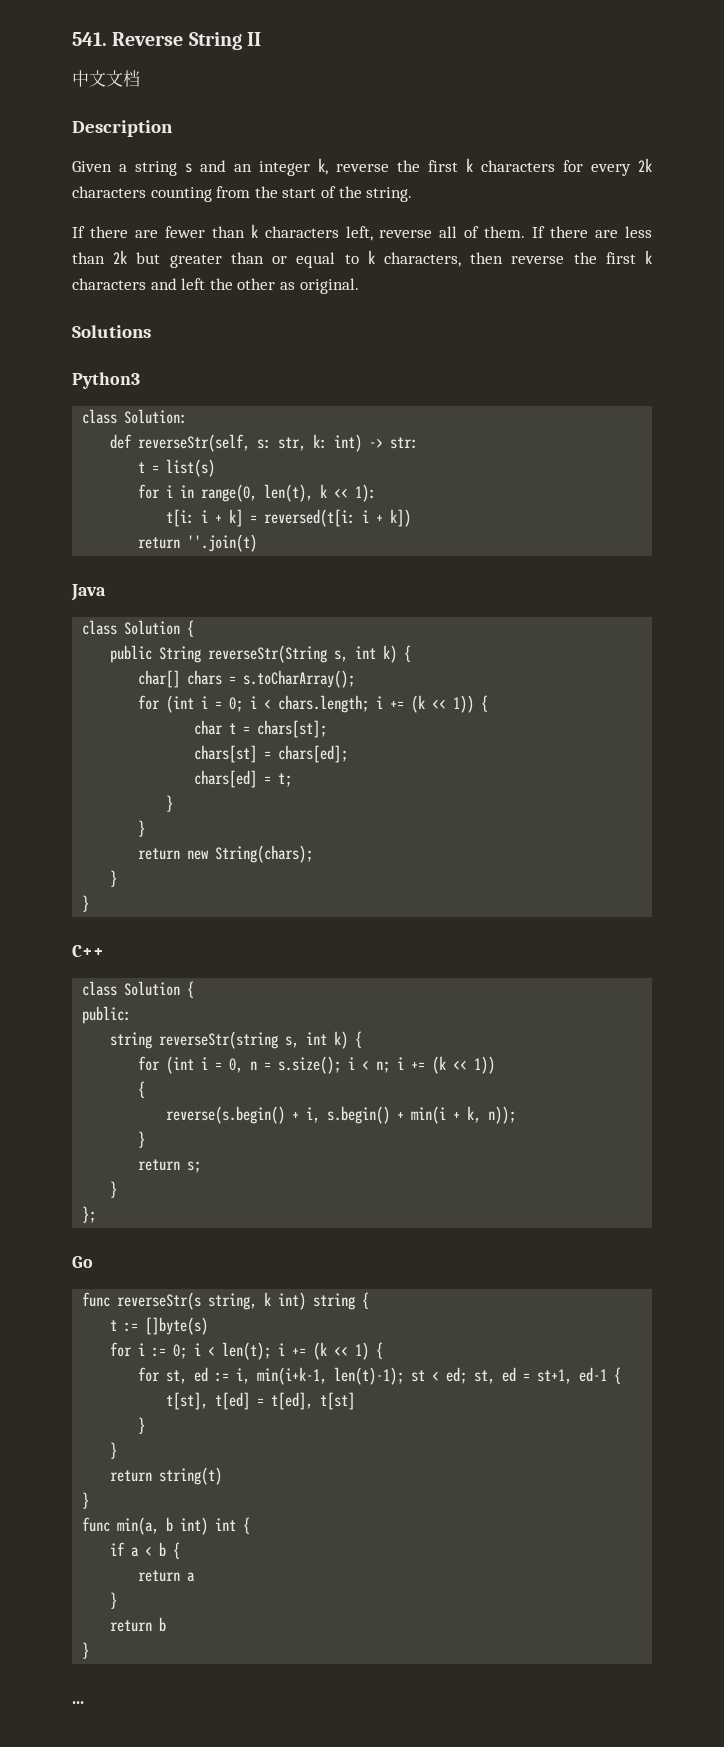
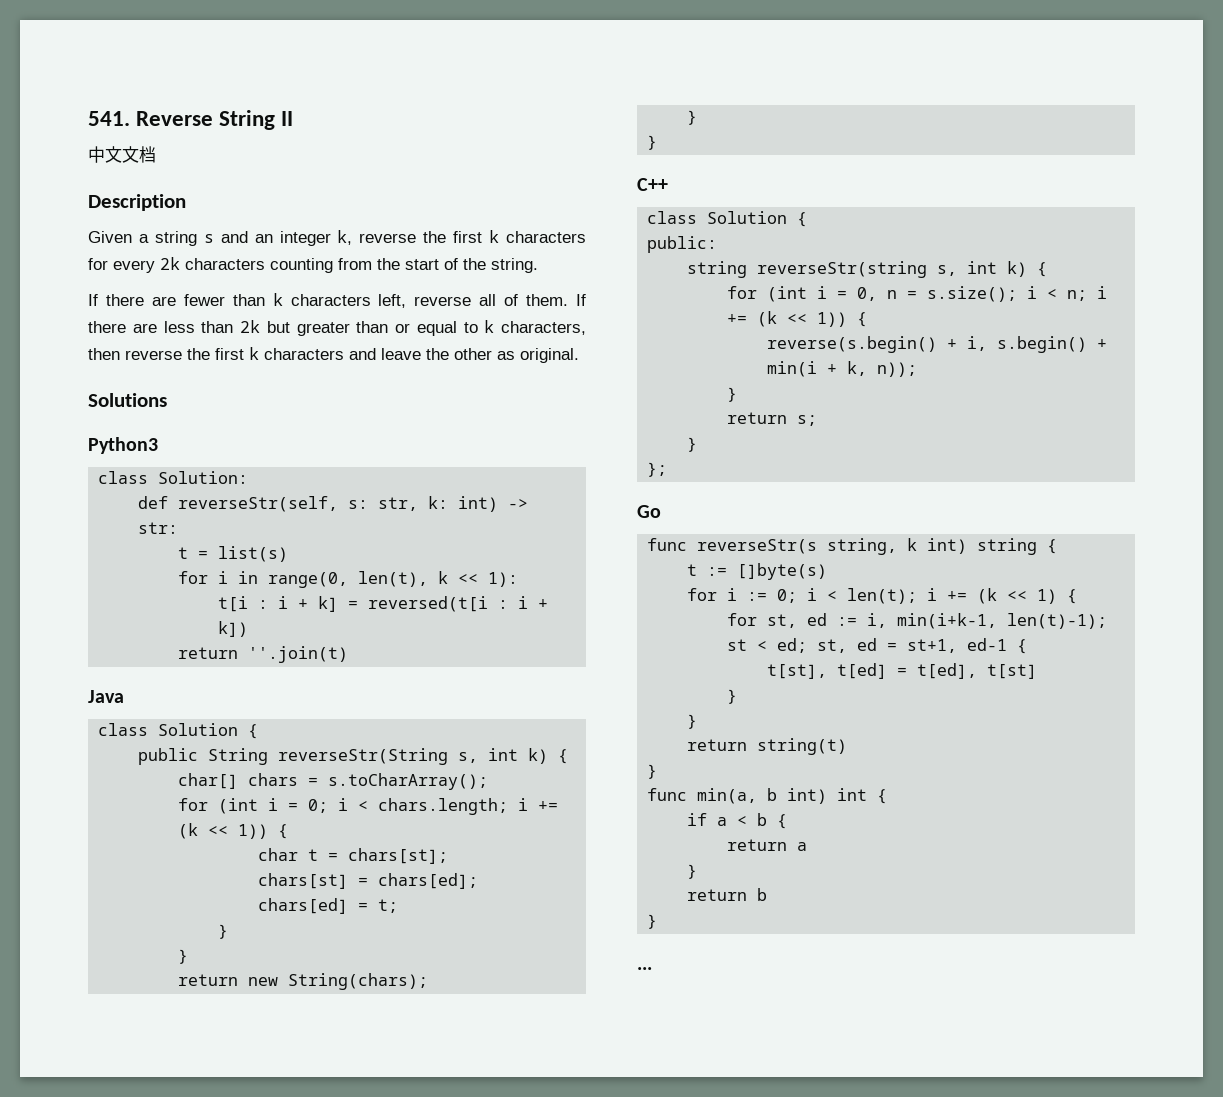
[181,278,206,290] left -> [381,348,421,360] leave
[166,509,195,527] t[i: -> [218,596,269,612] t[i :
[264,509,356,527] reversed(t[i: -> [368,596,509,612] reversed(t[i :
(496, 1065) // -> (848, 319) none

